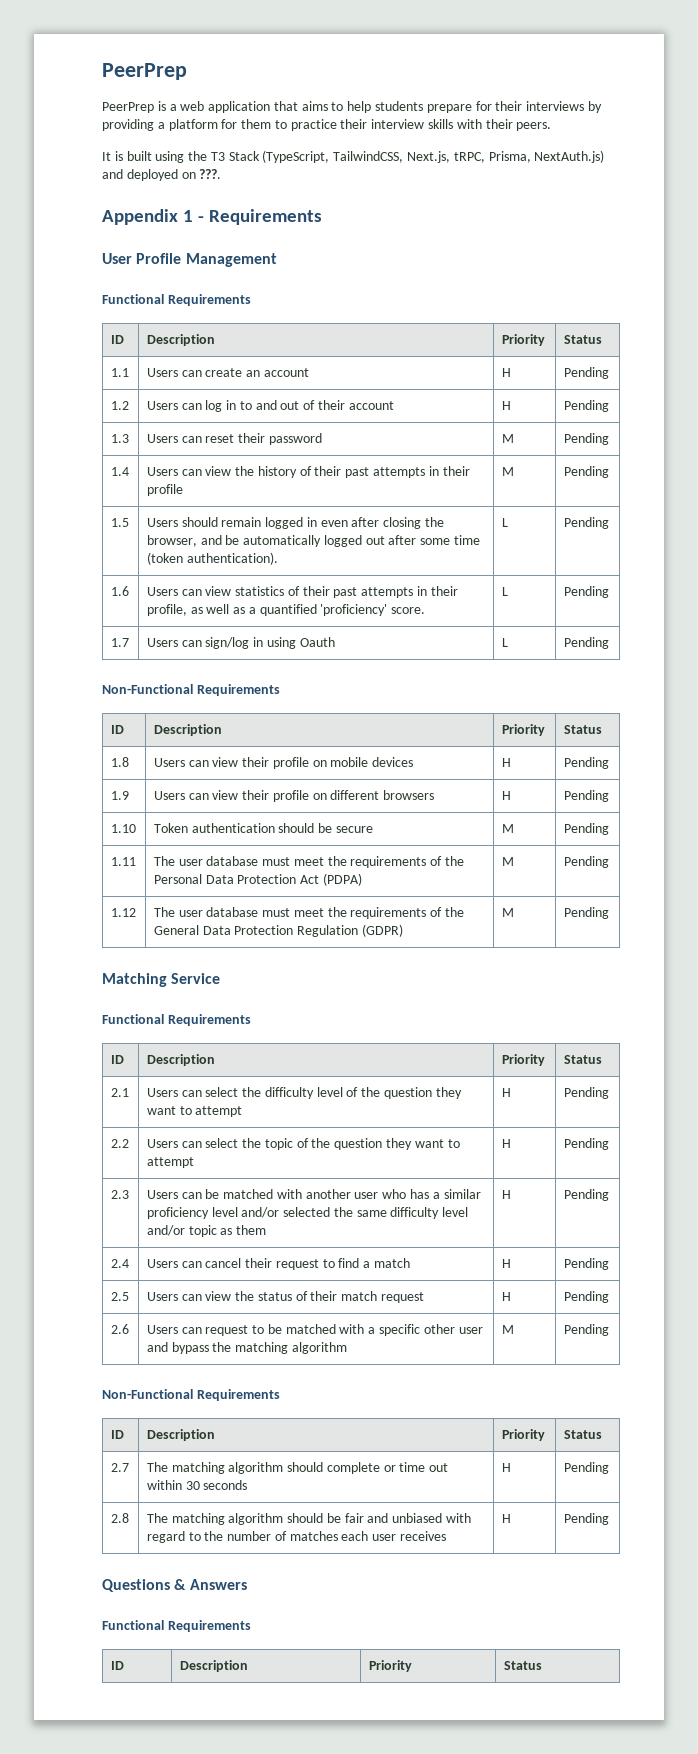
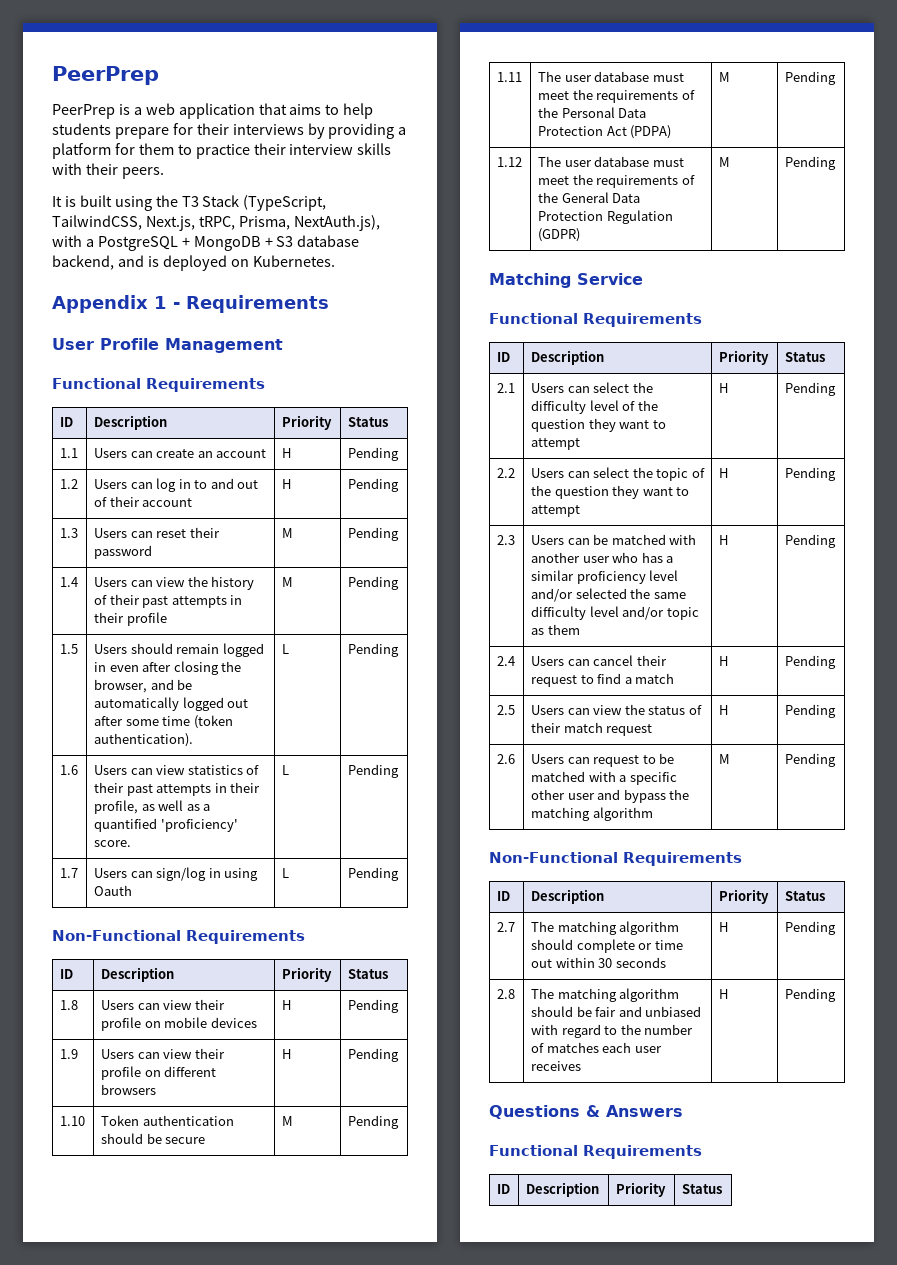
[534,150,605,163] [102,169,123,179] NextAuth.js) and -> [293,215,380,231] [52,235,360,251] [52,255,159,270] NextAuth.js), with a PostgreSQL + MongoDB + S3 database backend, and is
[199,169,222,179] ???. -> [252,255,335,267] Kubernetes.

